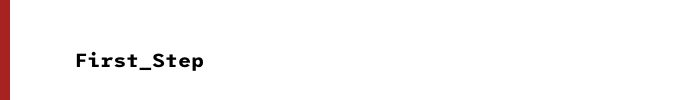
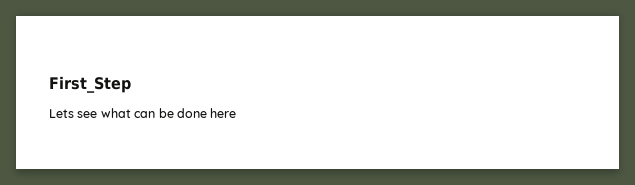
(204, 61) none -> [49,108,237,118] // Lets see what can be done here

